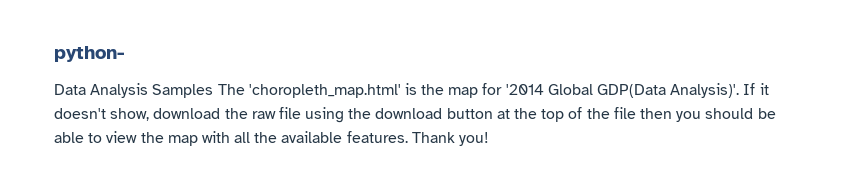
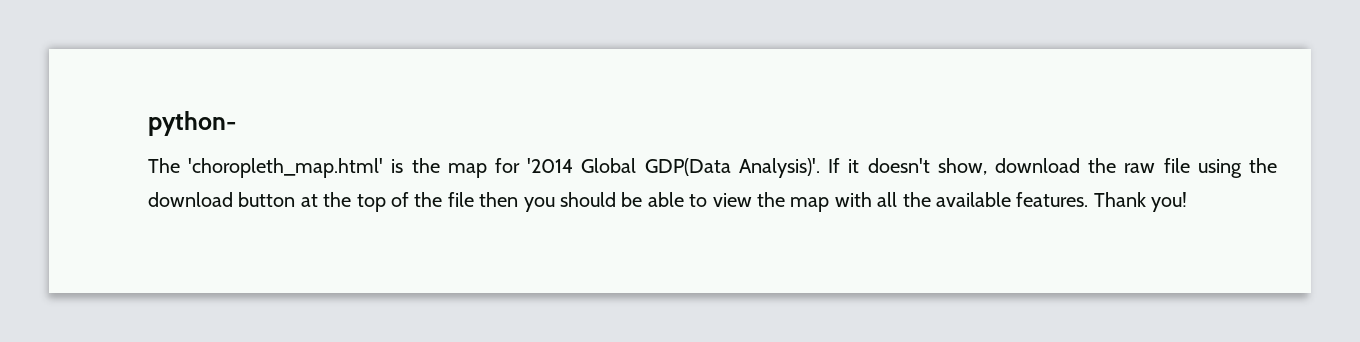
[54,83,214,98] Data Analysis Samples -> (236, 123) none

